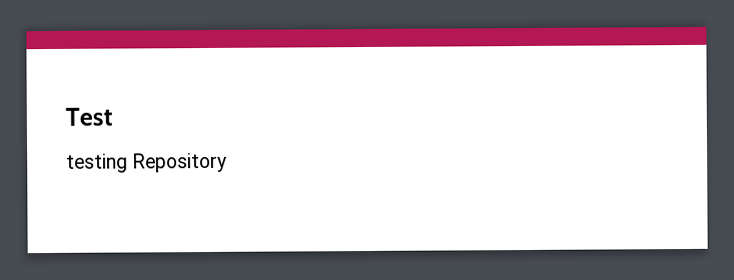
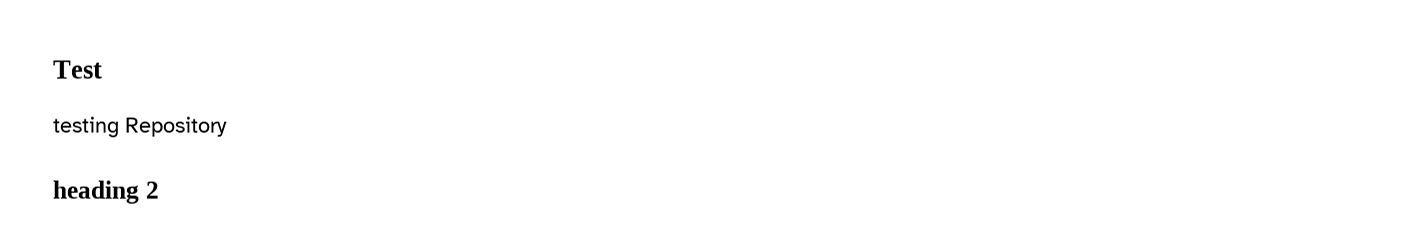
(228, 162) none -> [52,180,159,204] // heading 2

